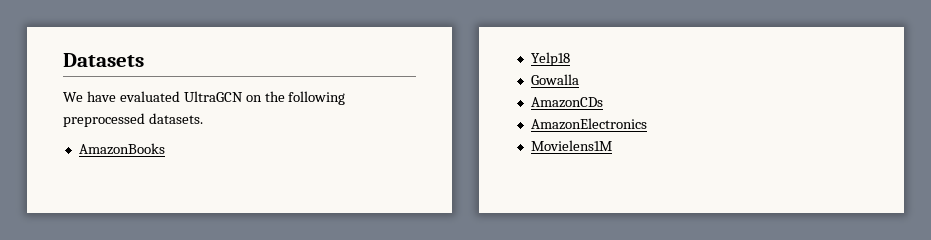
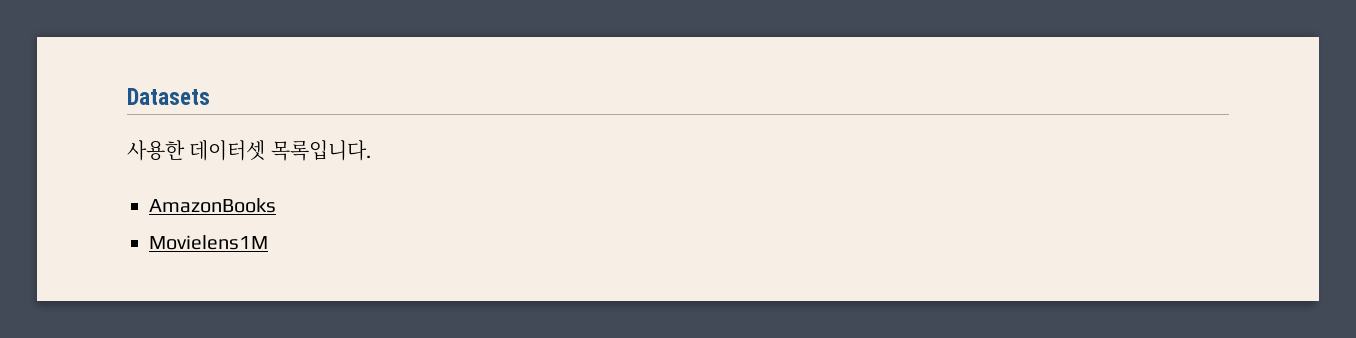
[63,91,346,105] [63,113,203,127] [78,143,165,155] [530,52,570,66] [530,74,579,85] [530,97,603,108] [530,118,647,130] We have evaluated UltraGCN on the following preprocessed datasets. // AmazonBooks // Yelp18 // Gowalla // AmazonCDs // AmazonElectronics -> [127,140,371,161] [149,198,276,213] 사용한 데이터셋 목록입니다. // AmazonBooks

